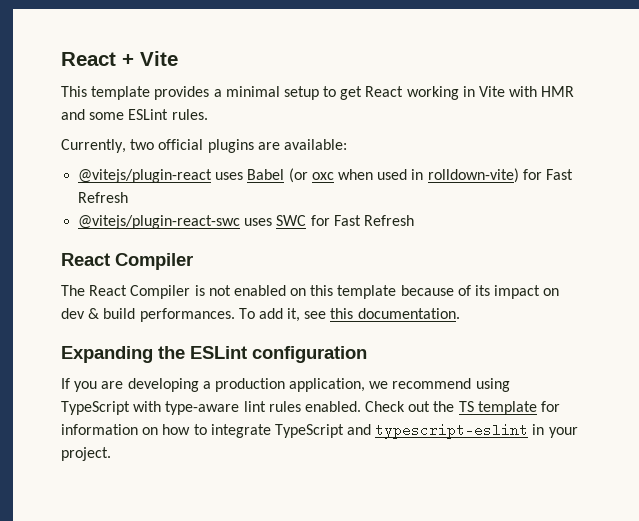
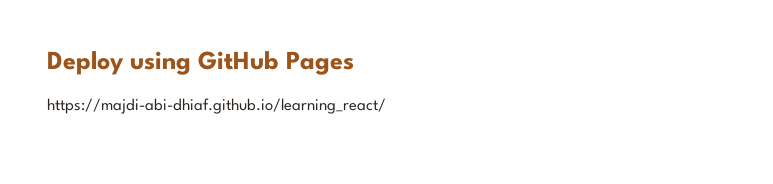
[61,51,178,66] [61,86,575,100] [61,109,208,120] [61,139,347,153] [78,168,573,183] [78,192,129,203] [78,215,414,229] [61,253,193,270] [61,285,560,299] [61,308,460,322] [61,346,367,363] [61,378,510,392] [61,401,561,415] [61,423,578,439] [61,447,111,461] React + Vite // This template provides a minimal setup to get React working in Vite with HMR and some ESLint rules. // Currently, two official plugins are available: // @vitejs/plugin-react uses Babel (or oxc when used in rolldown-vite) for Fast Refresh // @vitejs/plugin-react-swc uses SWC for Fast Refresh // React Compiler // The React Compiler is not enabled on this template because of its impact on dev & build performances. To add it, see this documentation. // Expanding the ESLint configuration // If you are developing a production application, we recommend using TypeScript with type-aware lint rules enabled. Check out the TS template for information on how to integrate TypeScript and typescript-eslint in your project. -> [47,51,355,75] [47,98,386,114] Deploy using GitHub Pages // https://majdi-abi-dhiaf.github.io/learning_react/

